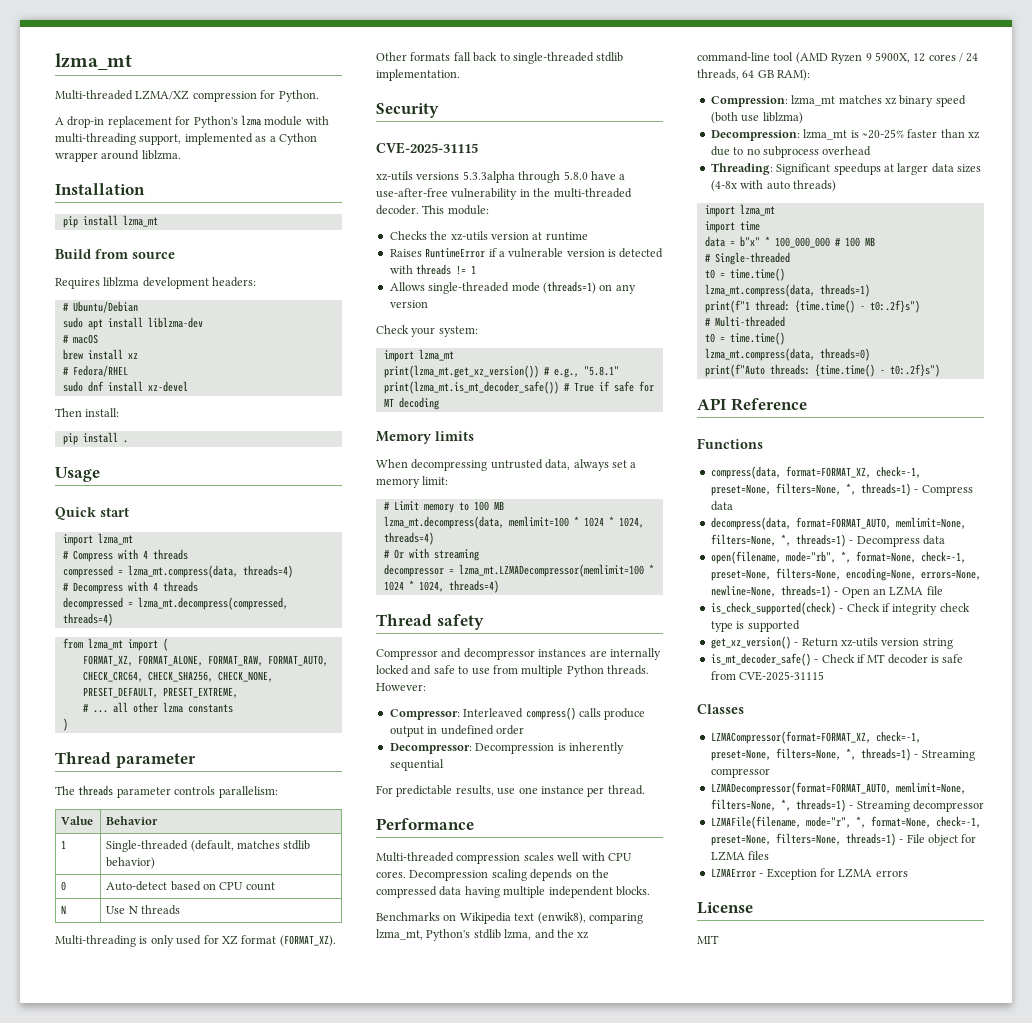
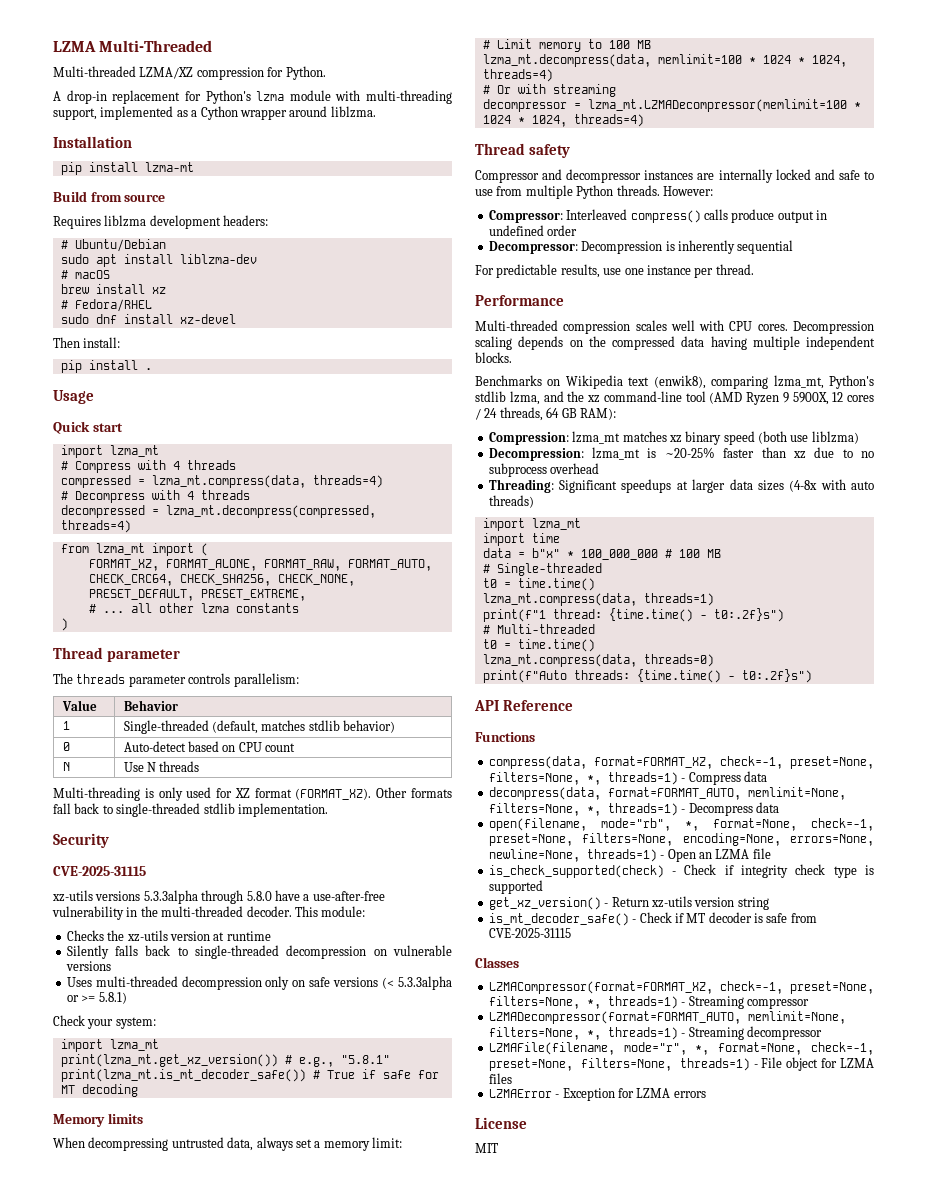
[55,53,132,70] lzma_mt -> [53,40,213,52] LZMA Multi-Threaded
[122,215,158,227] lzma_mt -> [144,162,194,172] lzma-mt
[389,248,664,258] [389,264,477,275] [389,281,636,294] [389,300,428,308] Raises RuntimeError if a vulnerable version is detected with threads != 1 // Allows single-threaded mode (threads=1) on any version -> [66,945,452,959] [65,961,111,971] [66,976,452,990] [66,992,127,1004] Silently falls back to single-threaded decompression on vulnerable versions // Uses multi-threaded decompression only on safe versions (< 5.3.3alpha or >= 5.8.1)

